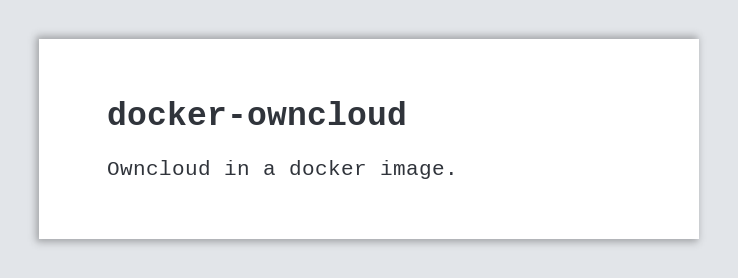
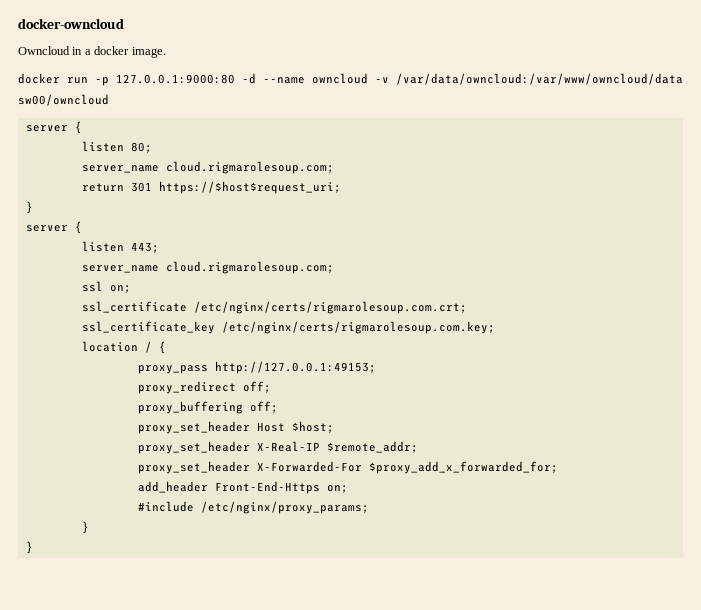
(458, 169) none -> [18,73,683,86] [18,94,109,106] [25,121,82,134] [81,141,152,153] [81,161,334,174] [81,181,341,194] [25,201,33,214] [25,221,82,234] [81,241,159,253] [81,261,334,274] [81,281,131,293] [81,301,467,314] [81,321,495,334] [81,341,166,354] [137,361,376,374] [137,381,271,394] [137,401,278,414] [137,421,334,434] [137,441,418,454] [137,461,558,474] [137,481,348,494] [137,501,369,514] [81,521,89,534] [25,541,33,554] // docker run -p 127.0.0.1:9000:80 -d --name owncloud -v /var/data/owncloud:/var/www/owncloud/data sw00/owncloud // server { // listen 80; // server_name cloud.rigmarolesoup.com; // return 301 https://$host$request_uri; // } // server { // listen 443; // server_name cloud.rigmarolesoup.com; // ssl on; // ssl_certificate /etc/nginx/certs/rigmarolesoup.com.crt; // ssl_certificate_key /etc/nginx/certs/rigmarolesoup.com.key; // location / { // proxy_pass http://127.0.0.1:49153; // proxy_redirect off; // proxy_buffering off; // proxy_set_header Host $host; // proxy_set_header X-Real-IP $remote_addr; // proxy_set_header X-Forwarded-For $proxy_add_x_forwarded_for; // add_header Front-End-Https on; // #include /etc/nginx/proxy_params; // } // }

